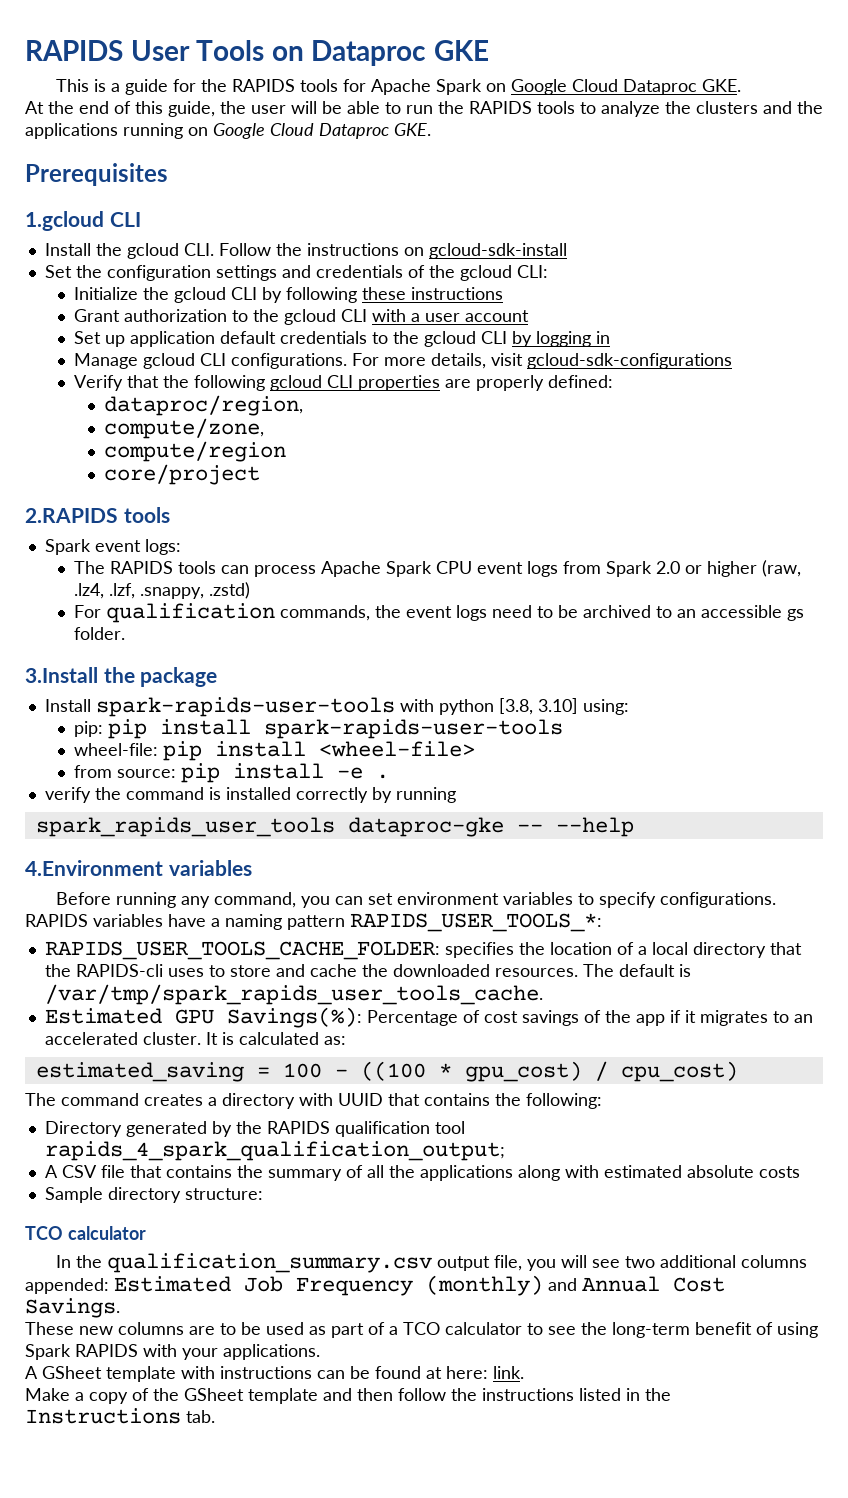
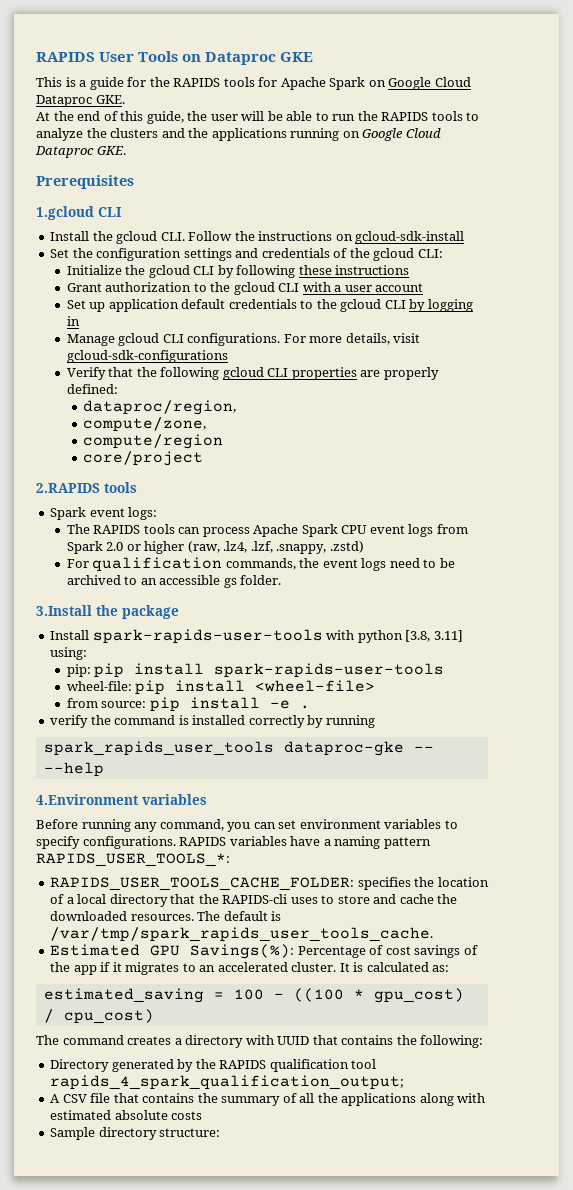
[537,698,578,714] 3.10] -> [433,630,463,642] 3.11]
[25,1226,146,1240] [55,1253,807,1273] [25,1275,725,1296] [25,1298,120,1318] [25,1322,818,1338] [25,1344,320,1360] [25,1366,524,1382] [25,1388,671,1404] [25,1408,215,1424] // TCO calculator // In the qualification_summary.csv output file, you will see two additional columns appended: Estimated Job Frequency (monthly) and Annual Cost Savings. // These new columns are to be used as part of a TCO calculator to see the long-term benefit of using Spark RAPIDS with your applications. // A GSheet template with instructions can be found at here: link. // Make a copy of the GSheet template and then follow the instructions listed in the Instructions tab. -> (221, 1132) none

